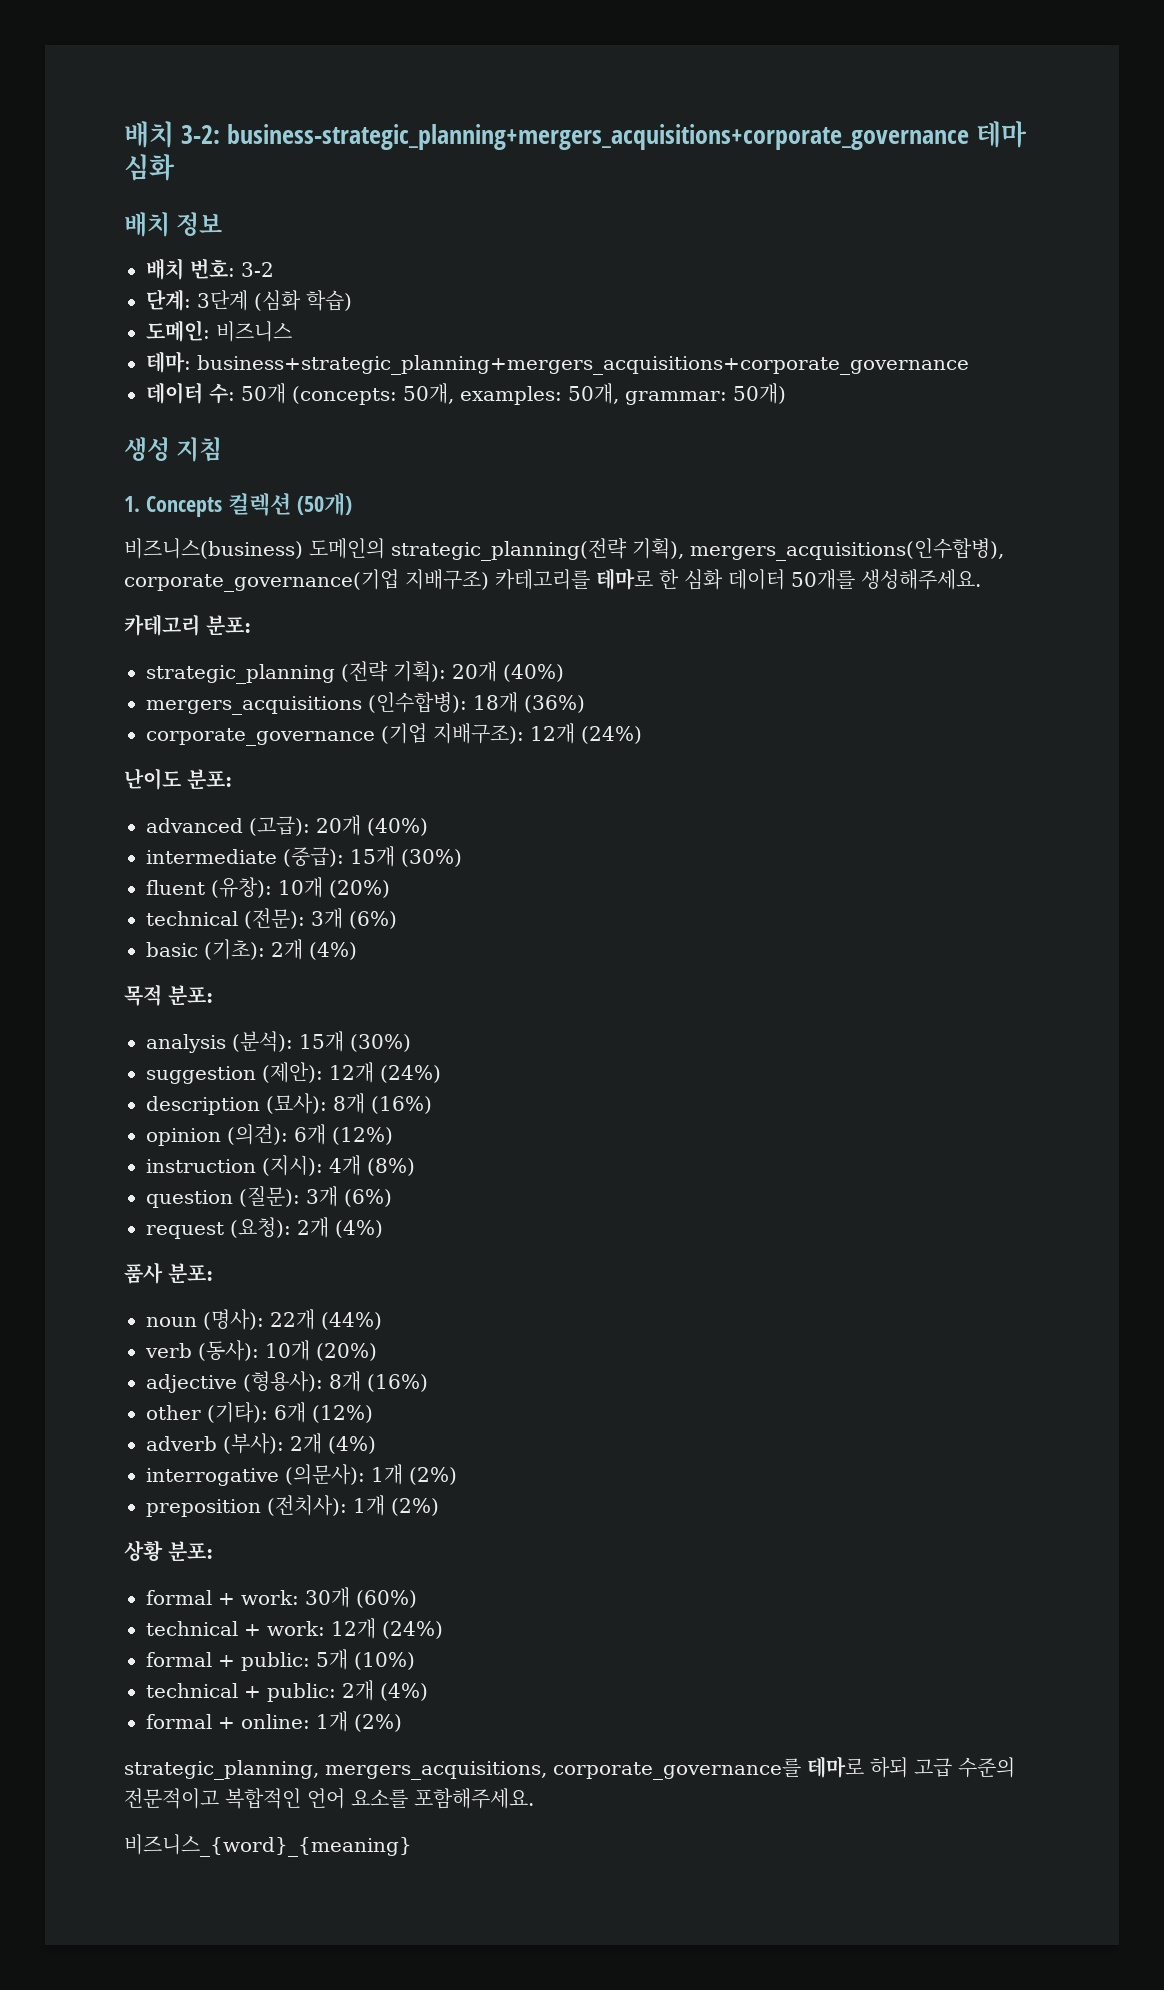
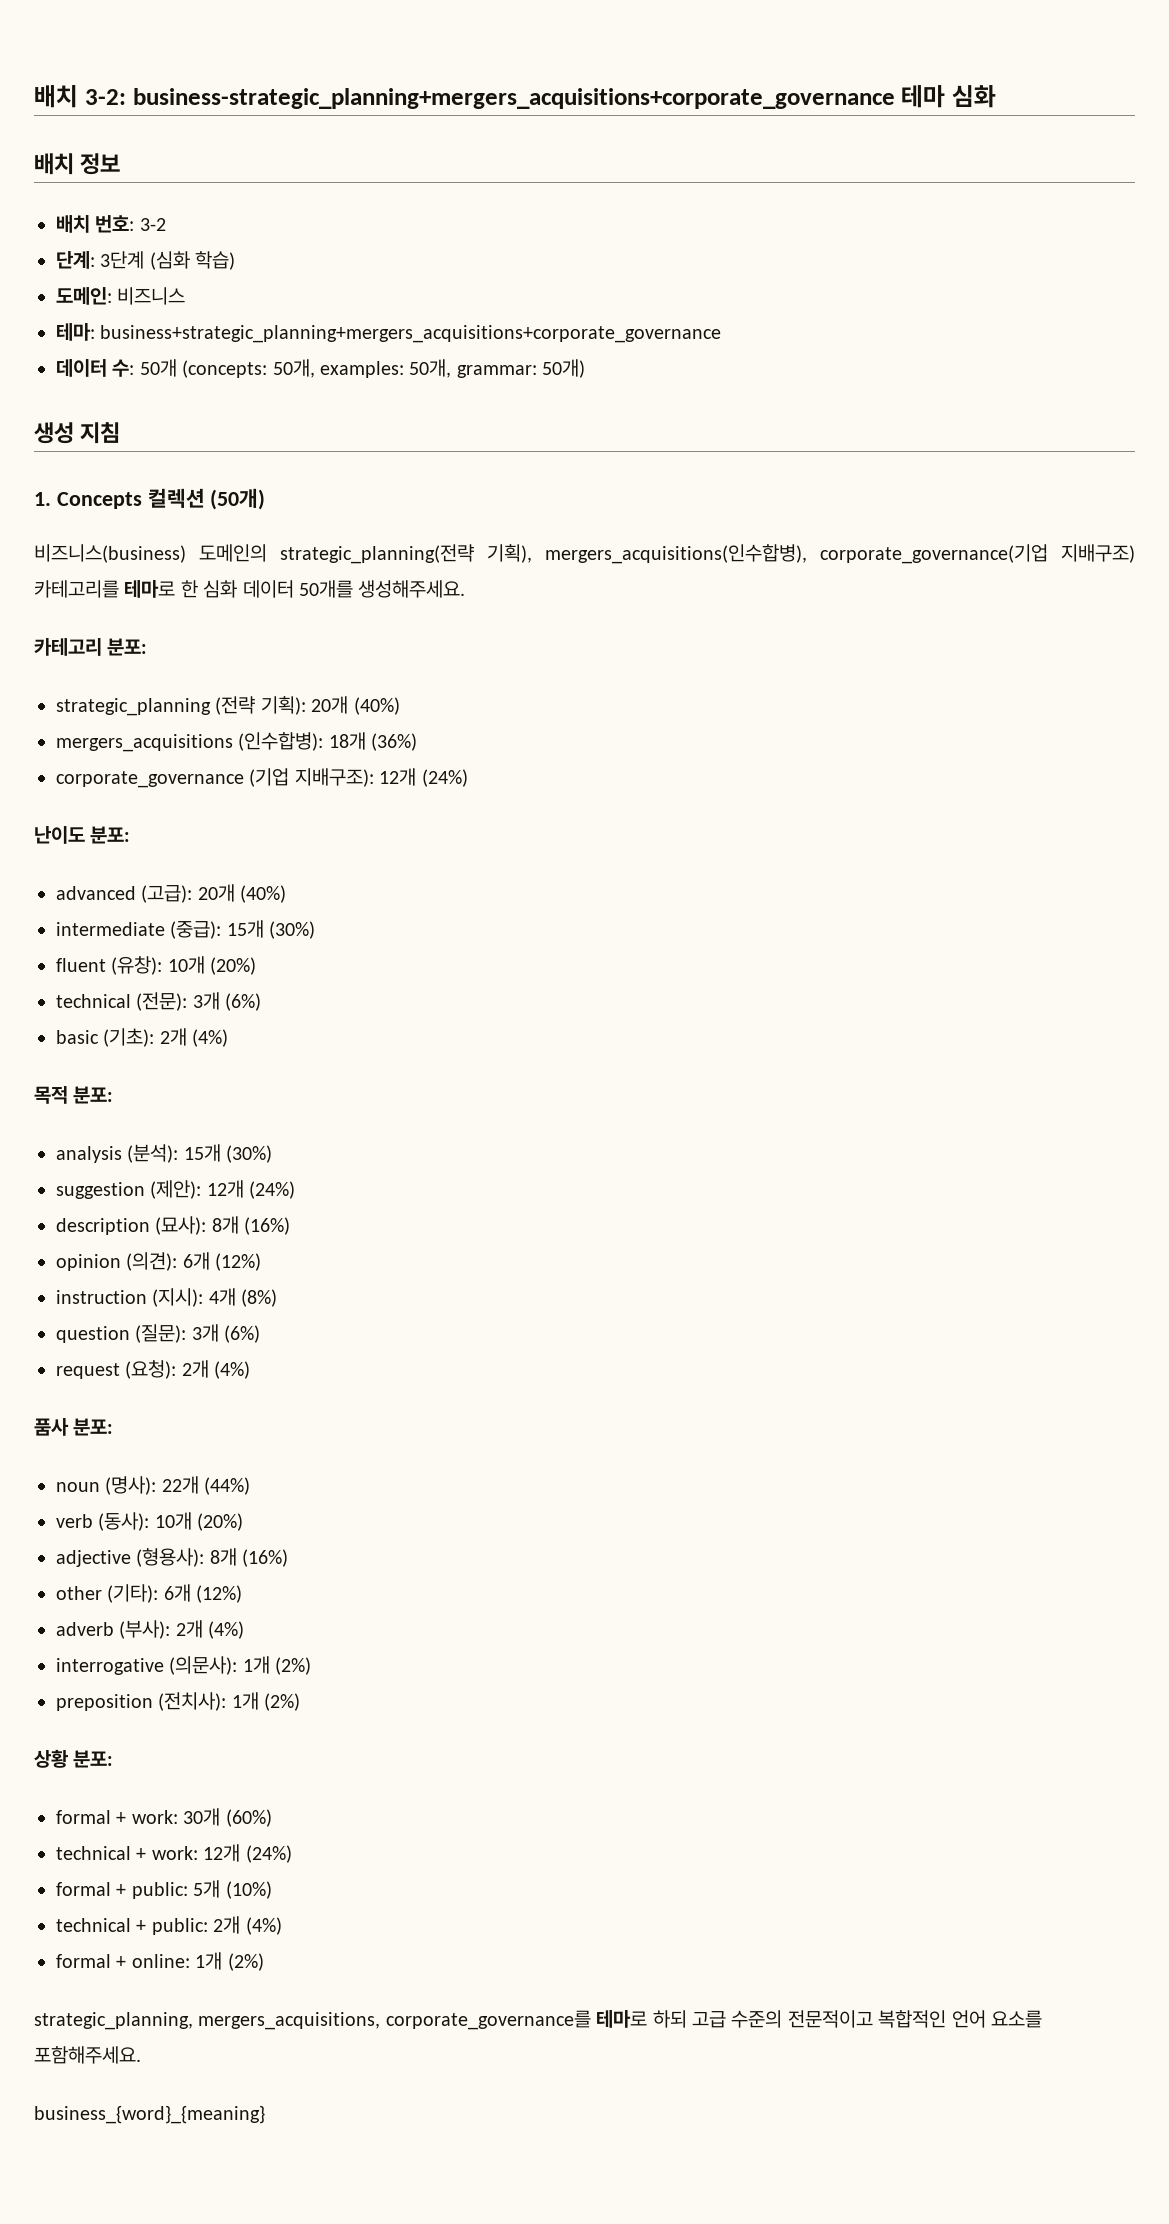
[124,1834,412,1857] 비즈니스_{word}_{meaning} -> [34,2105,265,2124] business_{word}_{meaning}

